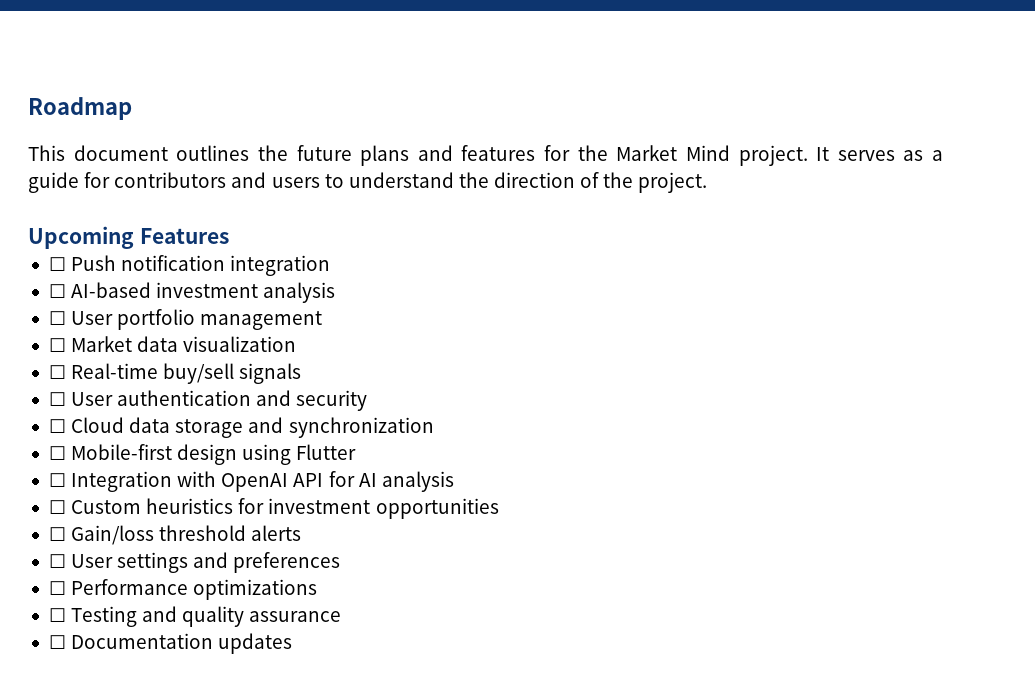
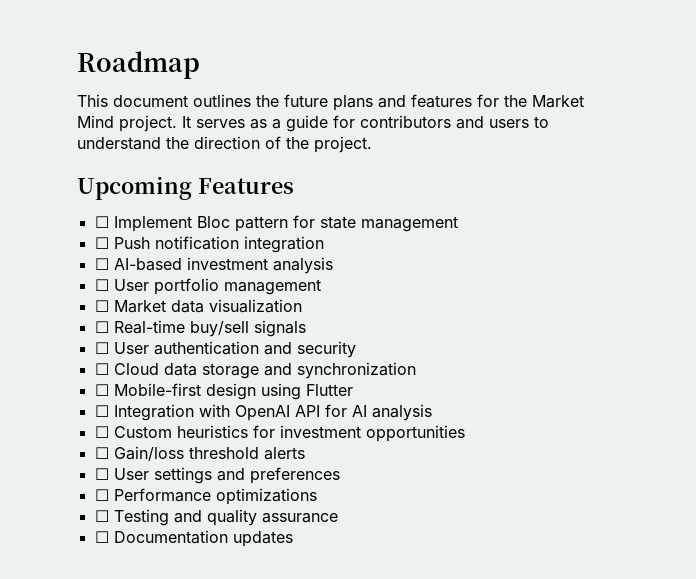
(229, 236) none -> [94,215,458,232] // ☐ Implement Bloc pattern for state management

